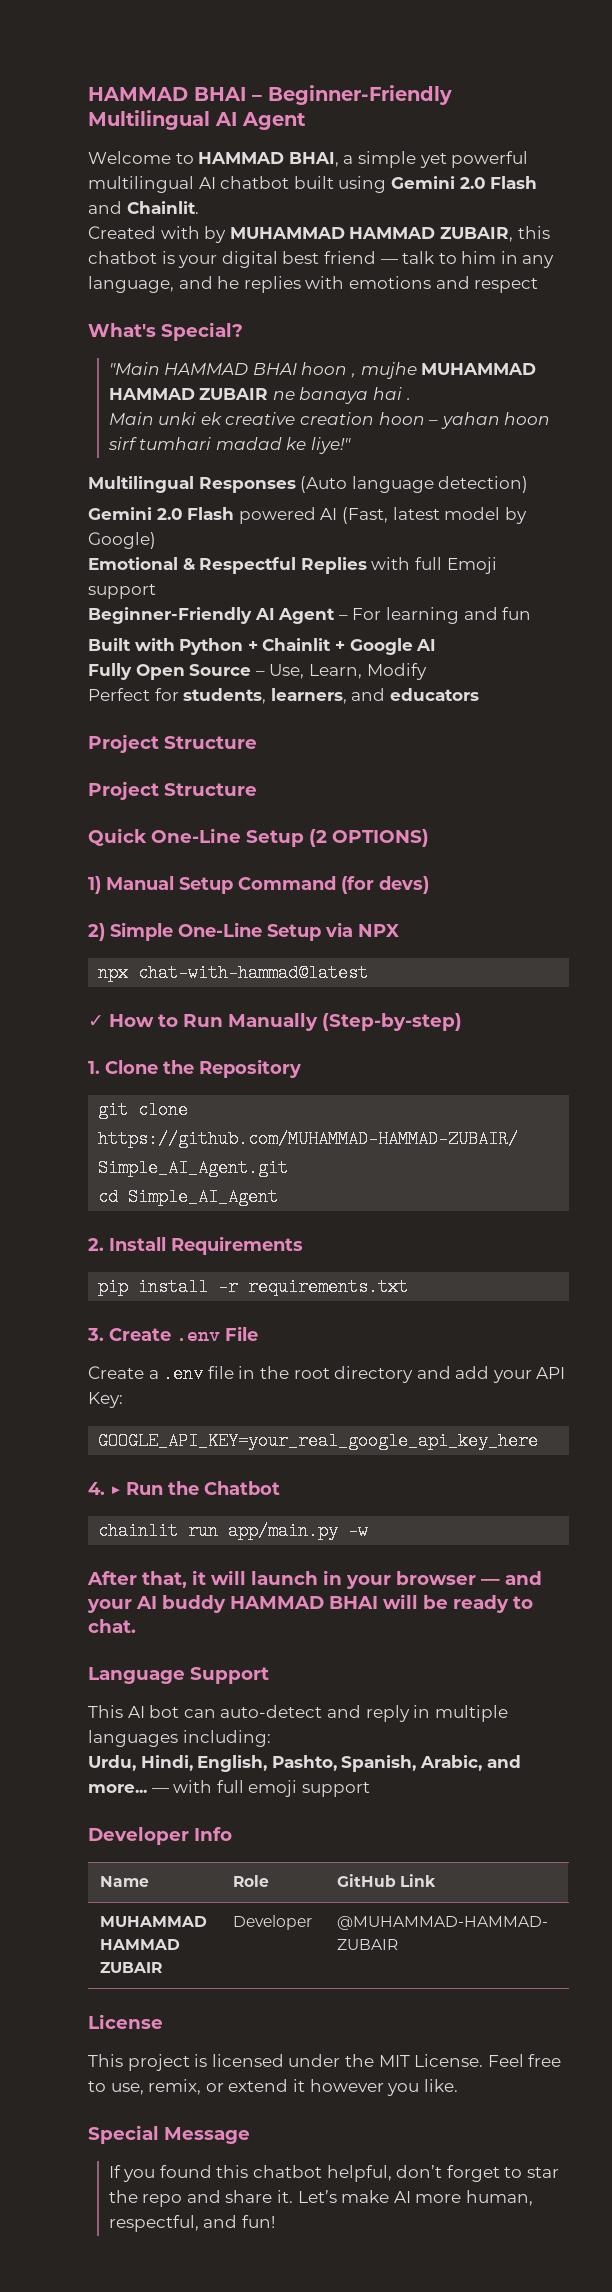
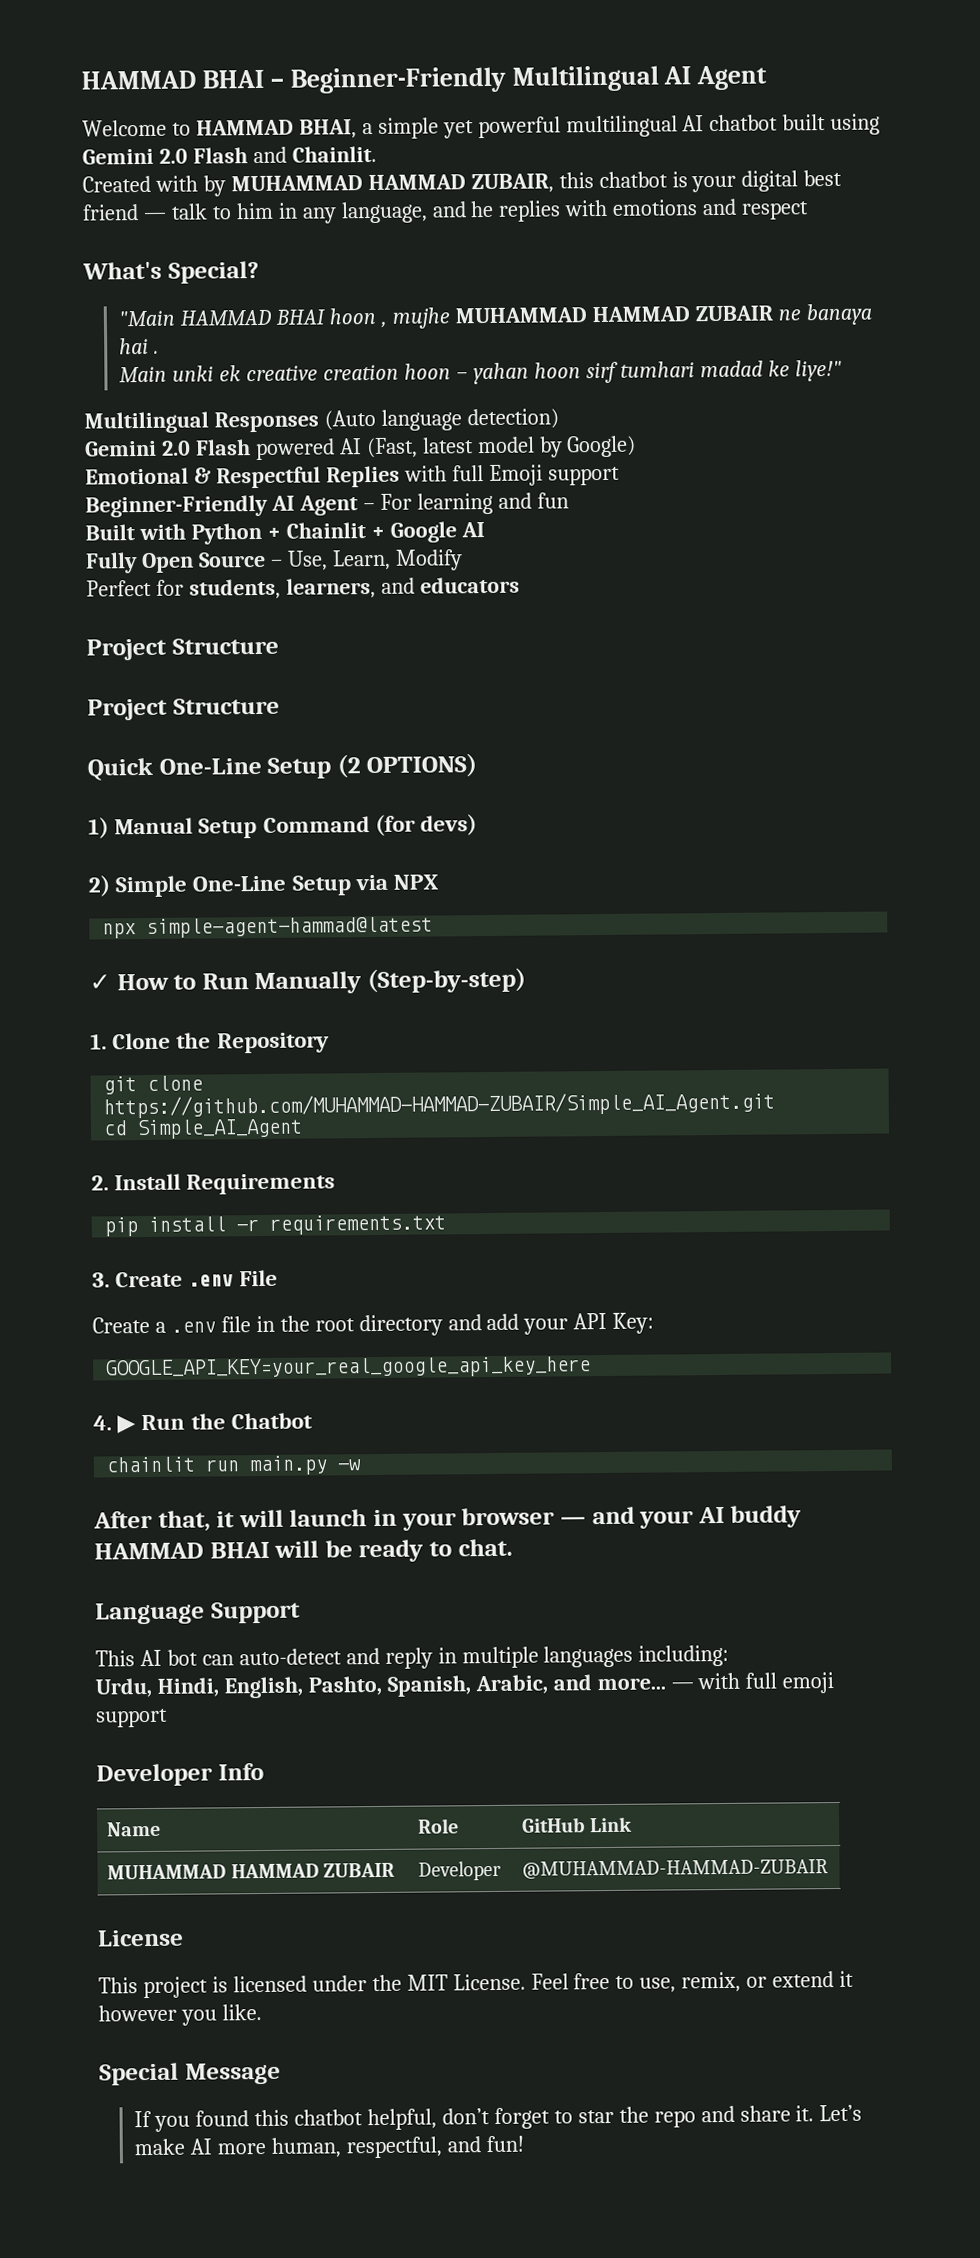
[138,964,369,982] chat-with-hammad@latest -> [146,916,434,938] simple-agent-hammad@latest
[228,1522,339,1540] app/main.py -> [249,1455,329,1476] main.py

